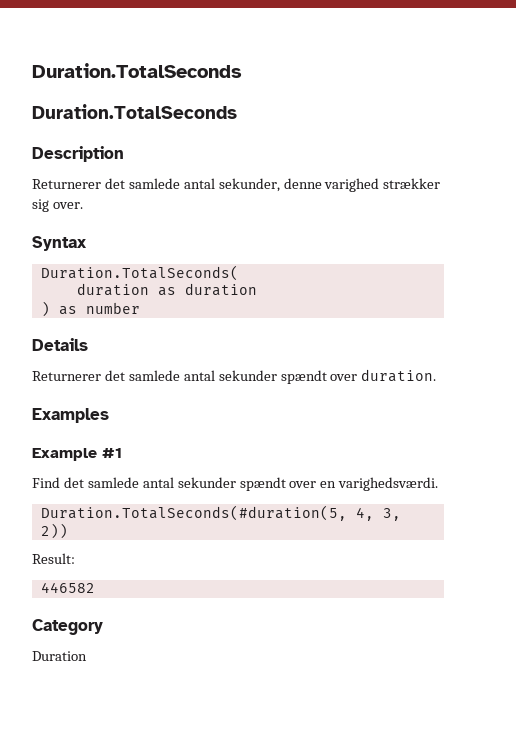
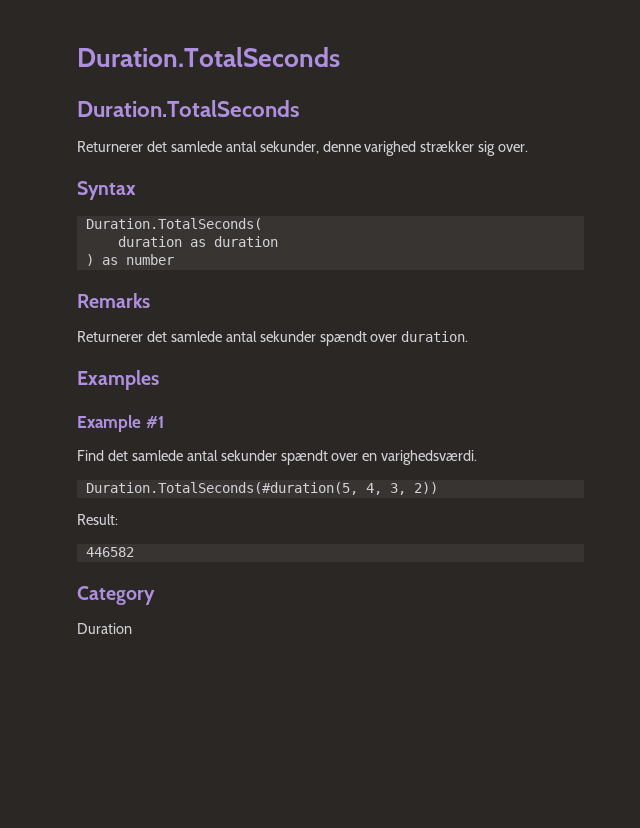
[32,146,124,162] // Description -> (300, 108) none
[32,338,88,351] Details -> [77,293,150,308] Remarks

